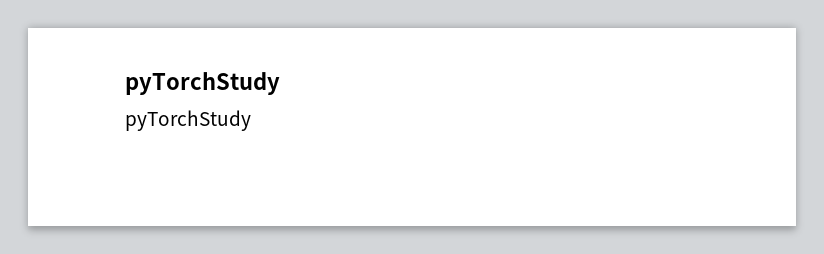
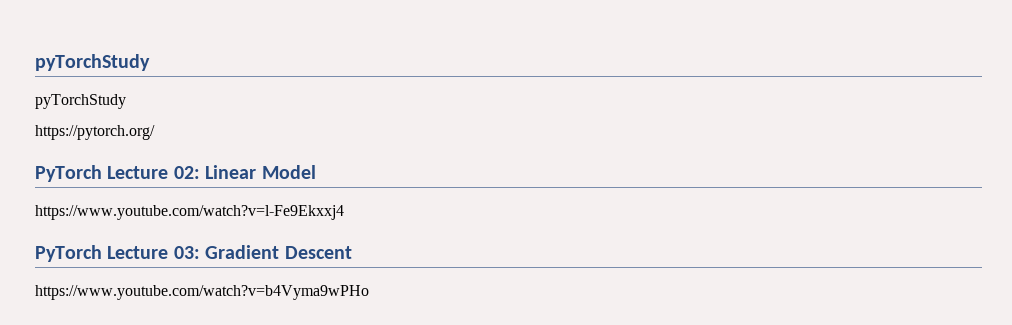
(251, 120) none -> [35,125,155,140] [35,165,316,182] [35,205,344,220] [35,245,352,262] [35,285,369,300] // https://pytorch.org/ // PyTorch Lecture 02: Linear Model // https://www.youtube.com/watch?v=l-Fe9Ekxxj4 // PyTorch Lecture 03: Gradient Descent // https://www.youtube.com/watch?v=b4Vyma9wPHo

